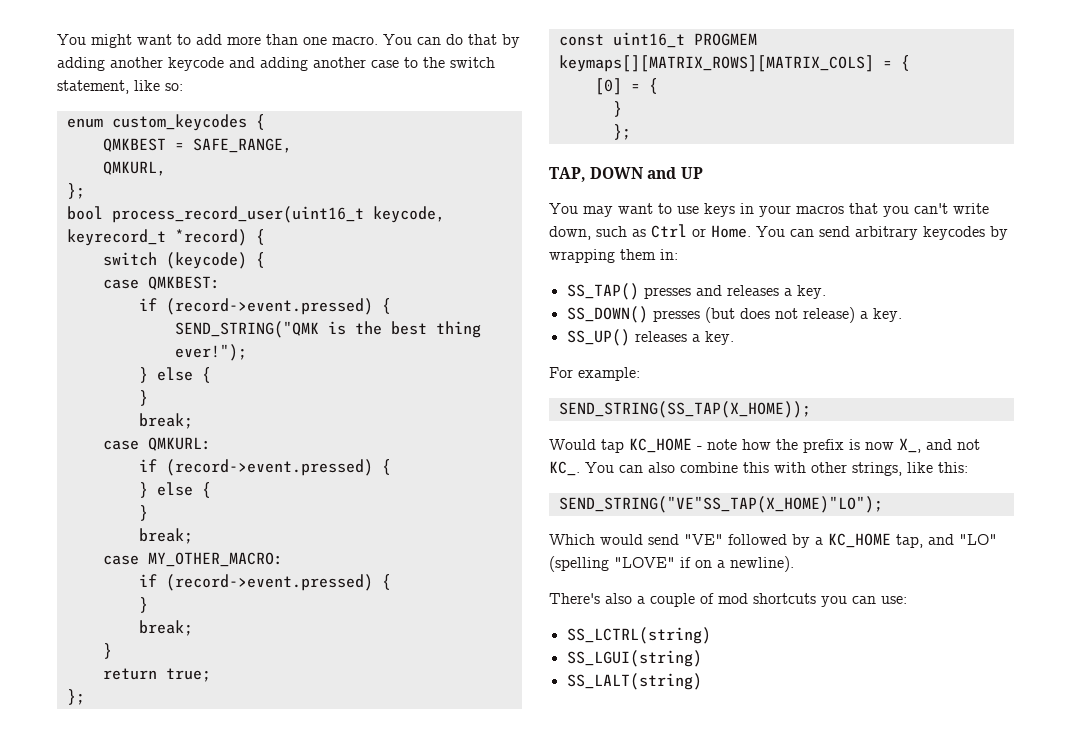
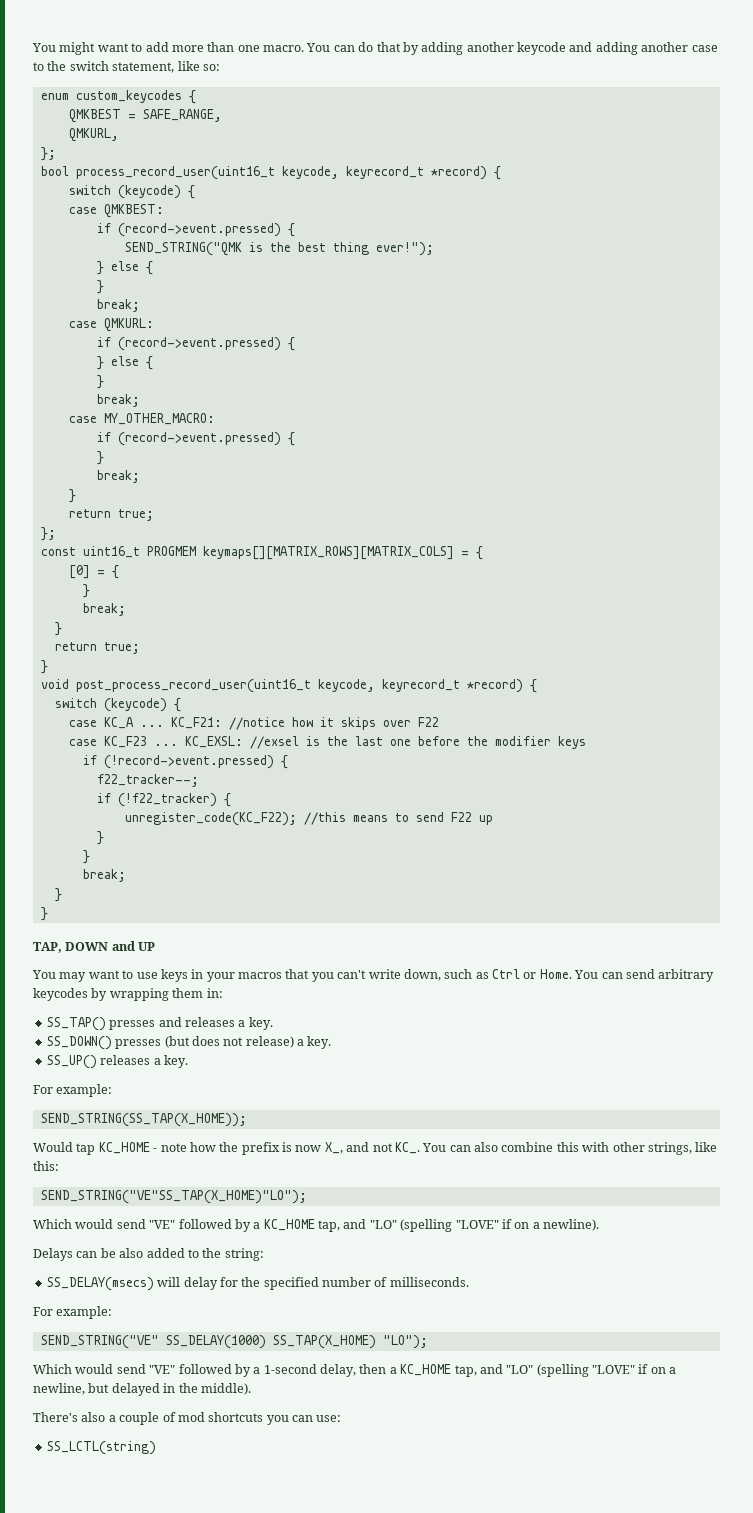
[612,124,631,140] }; -> [82,603,126,616] [54,622,62,636] [54,642,140,654] [40,660,48,674] [40,679,537,693] [54,698,181,712] [68,717,439,730] [68,736,586,749] [82,755,288,769] [96,774,199,787] [96,793,231,807] [124,812,493,826] [96,831,104,845] [82,850,90,864] [82,869,126,882] [54,888,62,902] [40,907,48,921] break; // } // return true; // } // void post_process_record_user(uint16_t keycode, keyrecord_t *record) { // switch (keycode) { // case KC_A ... KC_F21: //notice how it skips over F22 // case KC_F23 ... KC_EXSL: //exsel is the last one before the modifier keys // if (!record->event.pressed) { // f22_tracker--; // if (!f22_tracker) { // unregister_code(KC_F22); //this means to send F22 up // } // } // break; // } // }
(794, 564) none -> [33,1248,264,1261] [46,1277,469,1291] [33,1306,113,1319] [40,1335,428,1349] [33,1364,677,1377] [33,1383,251,1396] // Delays can be also added to the string: // SS_DELAY(msecs) will delay for the specified number of milliseconds. // For example: // SEND_STRING("VE" SS_DELAY(1000) SS_TAP(X_HOME) "LO"); // Which would send "VE" followed by a 1-second delay, then a KC_HOME tap, and "LO" (spelling "LOVE" if on a newline, but delayed in the middle).
[566,627,711,644] [566,650,702,667] [566,673,702,690] SS_LCTRL(string) // SS_LGUI(string) // SS_LALT(string) -> [46,1441,156,1455] SS_LCTL(string)

